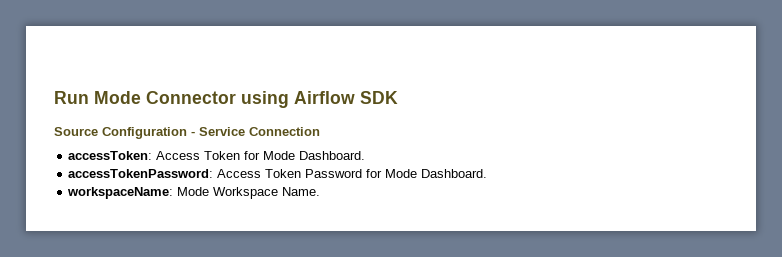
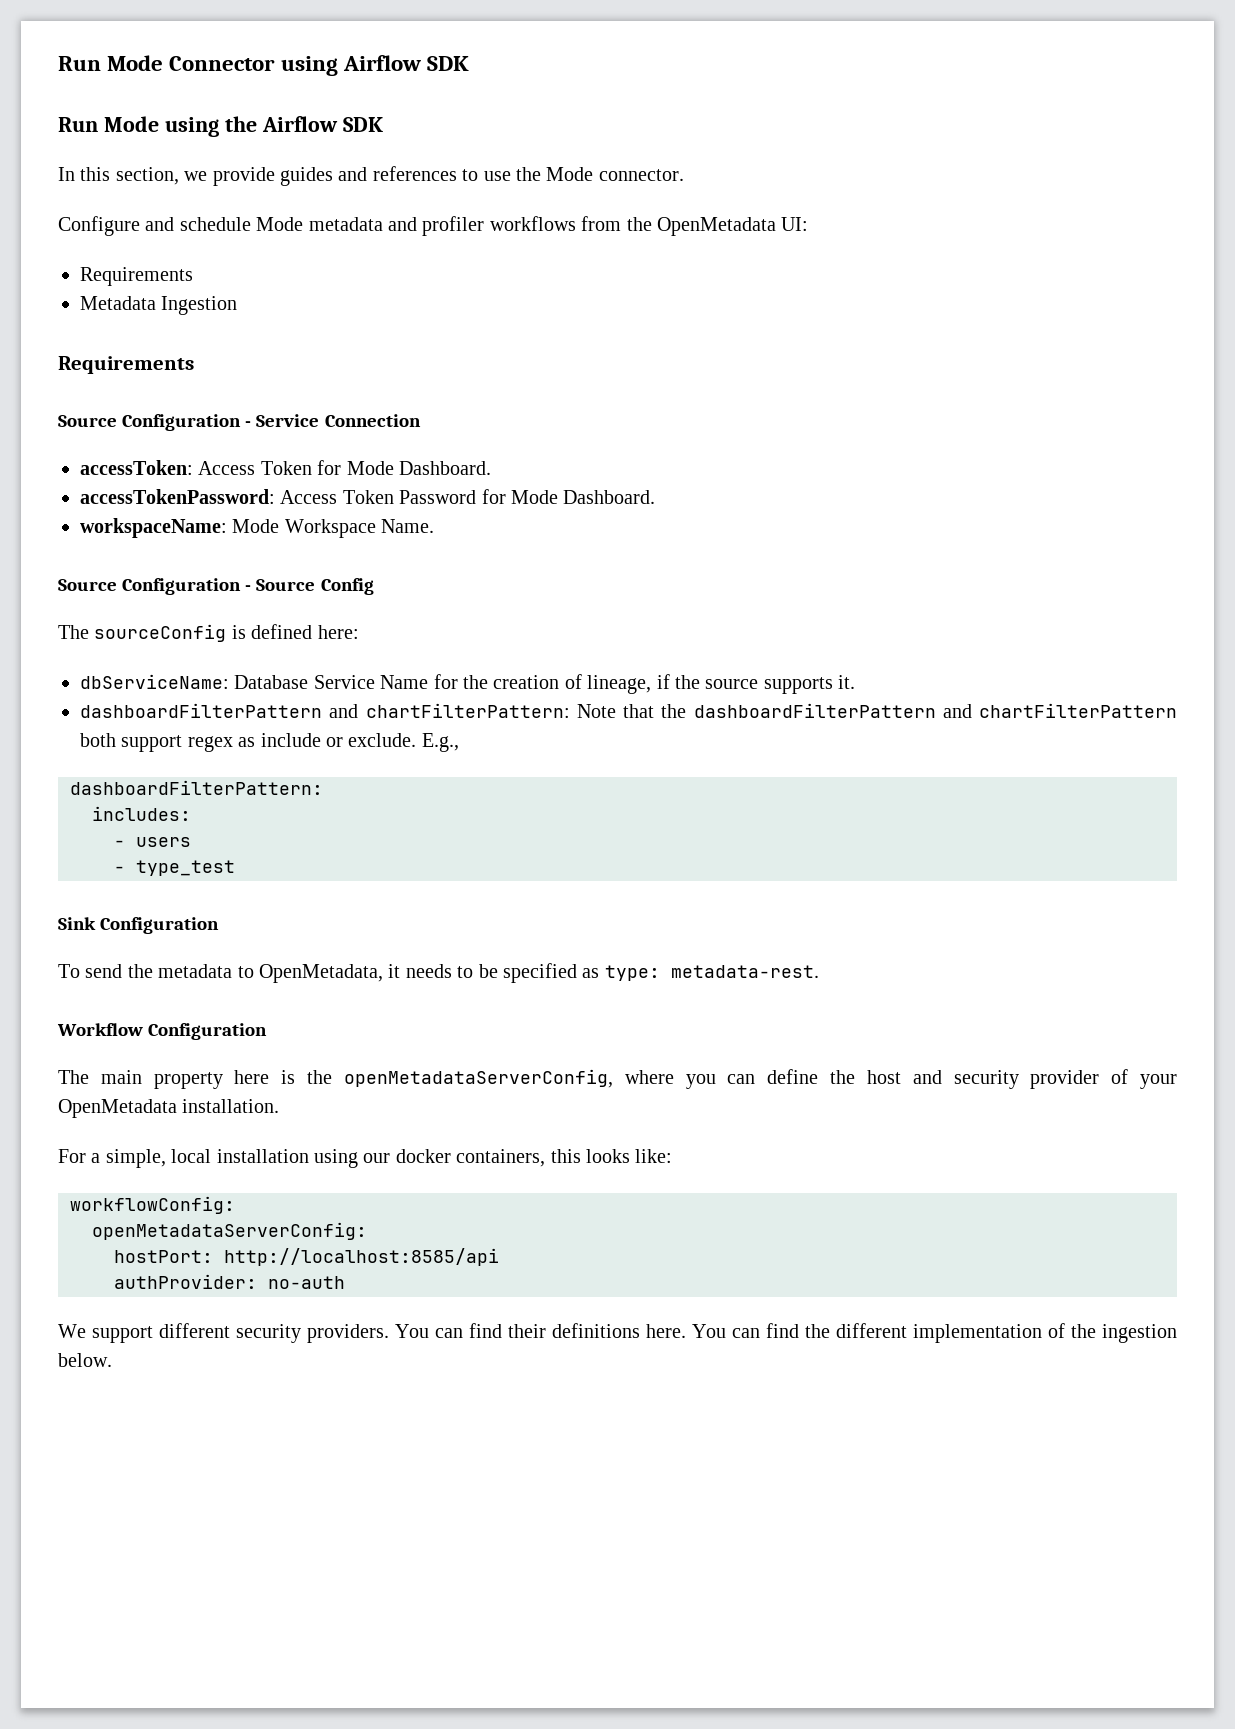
(398, 97) none -> [58,116,383,137] [58,166,684,186] [58,216,809,236] [80,267,193,286] [80,296,238,315] [58,356,194,374] // Run Mode using the Airflow SDK // In this section, we provide guides and references to use the Mode connector. // Configure and schedule Mode metadata and profiler workflows from the OpenMetadata UI: // Requirements // Metadata Ingestion // Requirements
(321, 191) none -> [58,578,374,595] [58,624,359,642] [80,674,856,694] [80,703,1177,718] [80,733,459,752] [70,780,323,795] [92,806,191,821] [114,837,191,847] [114,860,235,876] [58,917,220,934] [58,963,819,983] [57,1023,268,1040] [58,1069,1178,1089] [58,1099,280,1118] [58,1149,673,1168] [70,1196,235,1214] [92,1222,367,1240] [114,1248,499,1266] [114,1274,345,1289] [58,1323,1177,1343] [58,1353,112,1367] // Source Configuration - Source Config // The sourceConfig is defined here: // dbServiceName: Database Service Name for the creation of lineage, if the source supports it. // dashboardFilterPattern and chartFilterPattern: Note that the dashboardFilterPattern and chartFilterPattern both support regex as include or exclude. E.g., // dashboardFilterPattern: // includes: // - users // - type_test // Sink Configuration // To send the metadata to OpenMetadata, it needs to be specified as type: metadata-rest. // Workflow Configuration // The main property here is the openMetadataServerConfig, where you can define the host and security provider of your OpenMetadata installation. // For a simple, local installation using our docker containers, this looks like: // workflowConfig: // openMetadataServerConfig: // hostPort: http://localhost:8585/api // authProvider: no-auth // We support different security providers. You can find their definitions here. You can find the different implementation of the ingestion below.

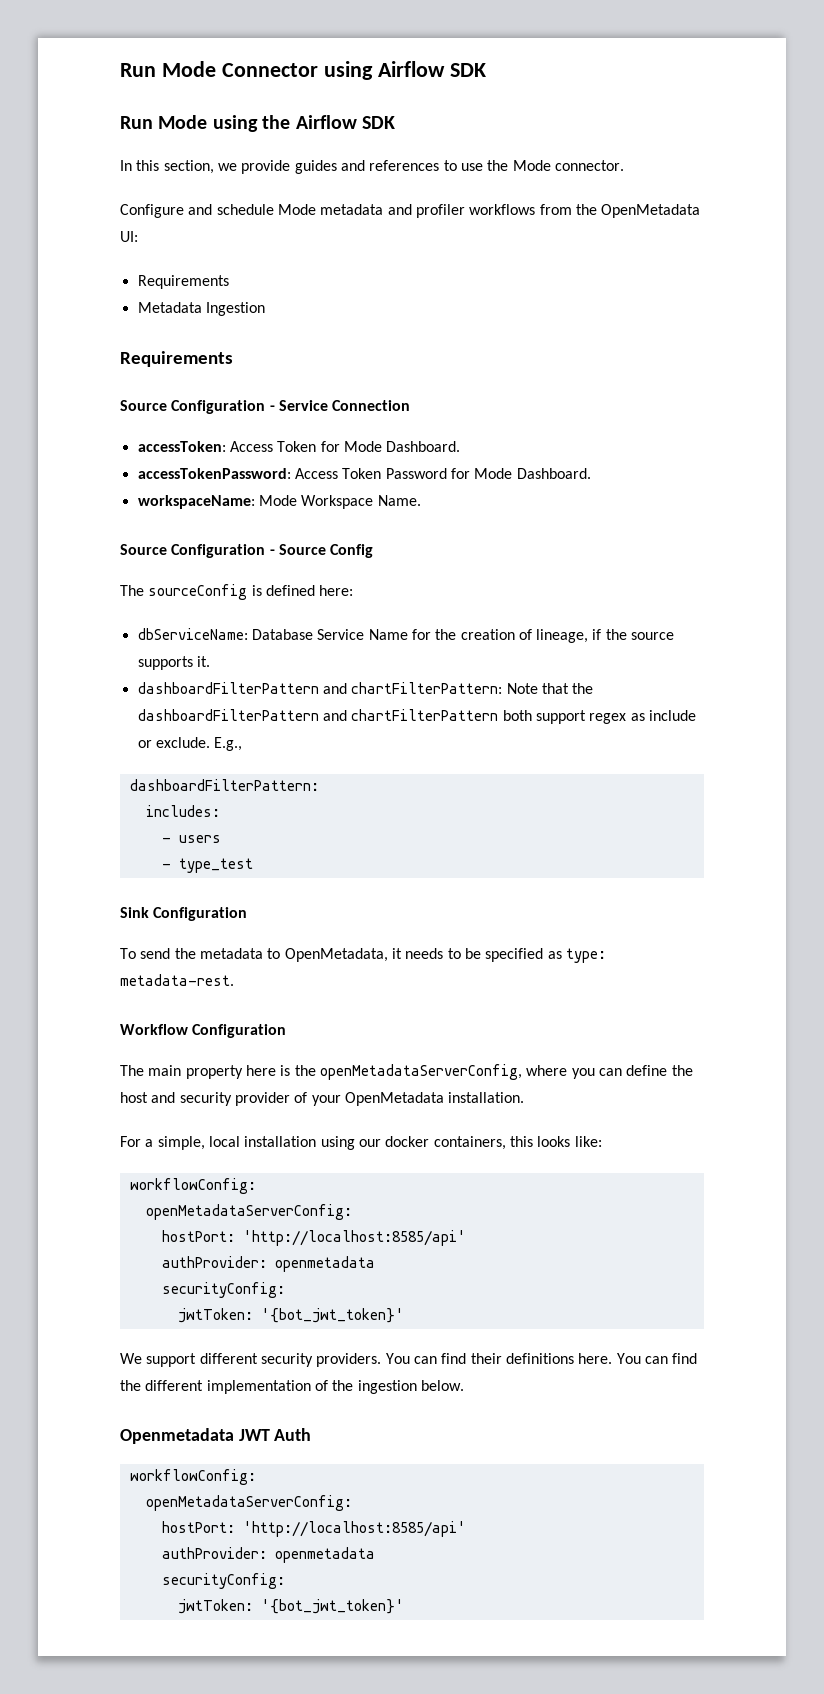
[224,1248,499,1266] [114,1274,345,1289] http://localhost:8585/api // authProvider: no-auth -> [242,1230,466,1246] [161,1256,375,1272] [161,1282,285,1298] [177,1308,404,1323] 'http://localhost:8585/api' // authProvider: openmetadata // securityConfig: // jwtToken: '{bot_jwt_token}'
(112, 1360) none -> [120,1428,312,1444] [129,1469,256,1485] [145,1495,352,1511] [161,1521,466,1537] [161,1547,375,1563] [161,1573,285,1589] [177,1599,404,1614] // Openmetadata JWT Auth // workflowConfig: // openMetadataServerConfig: // hostPort: 'http://localhost:8585/api' // authProvider: openmetadata // securityConfig: // jwtToken: '{bot_jwt_token}'

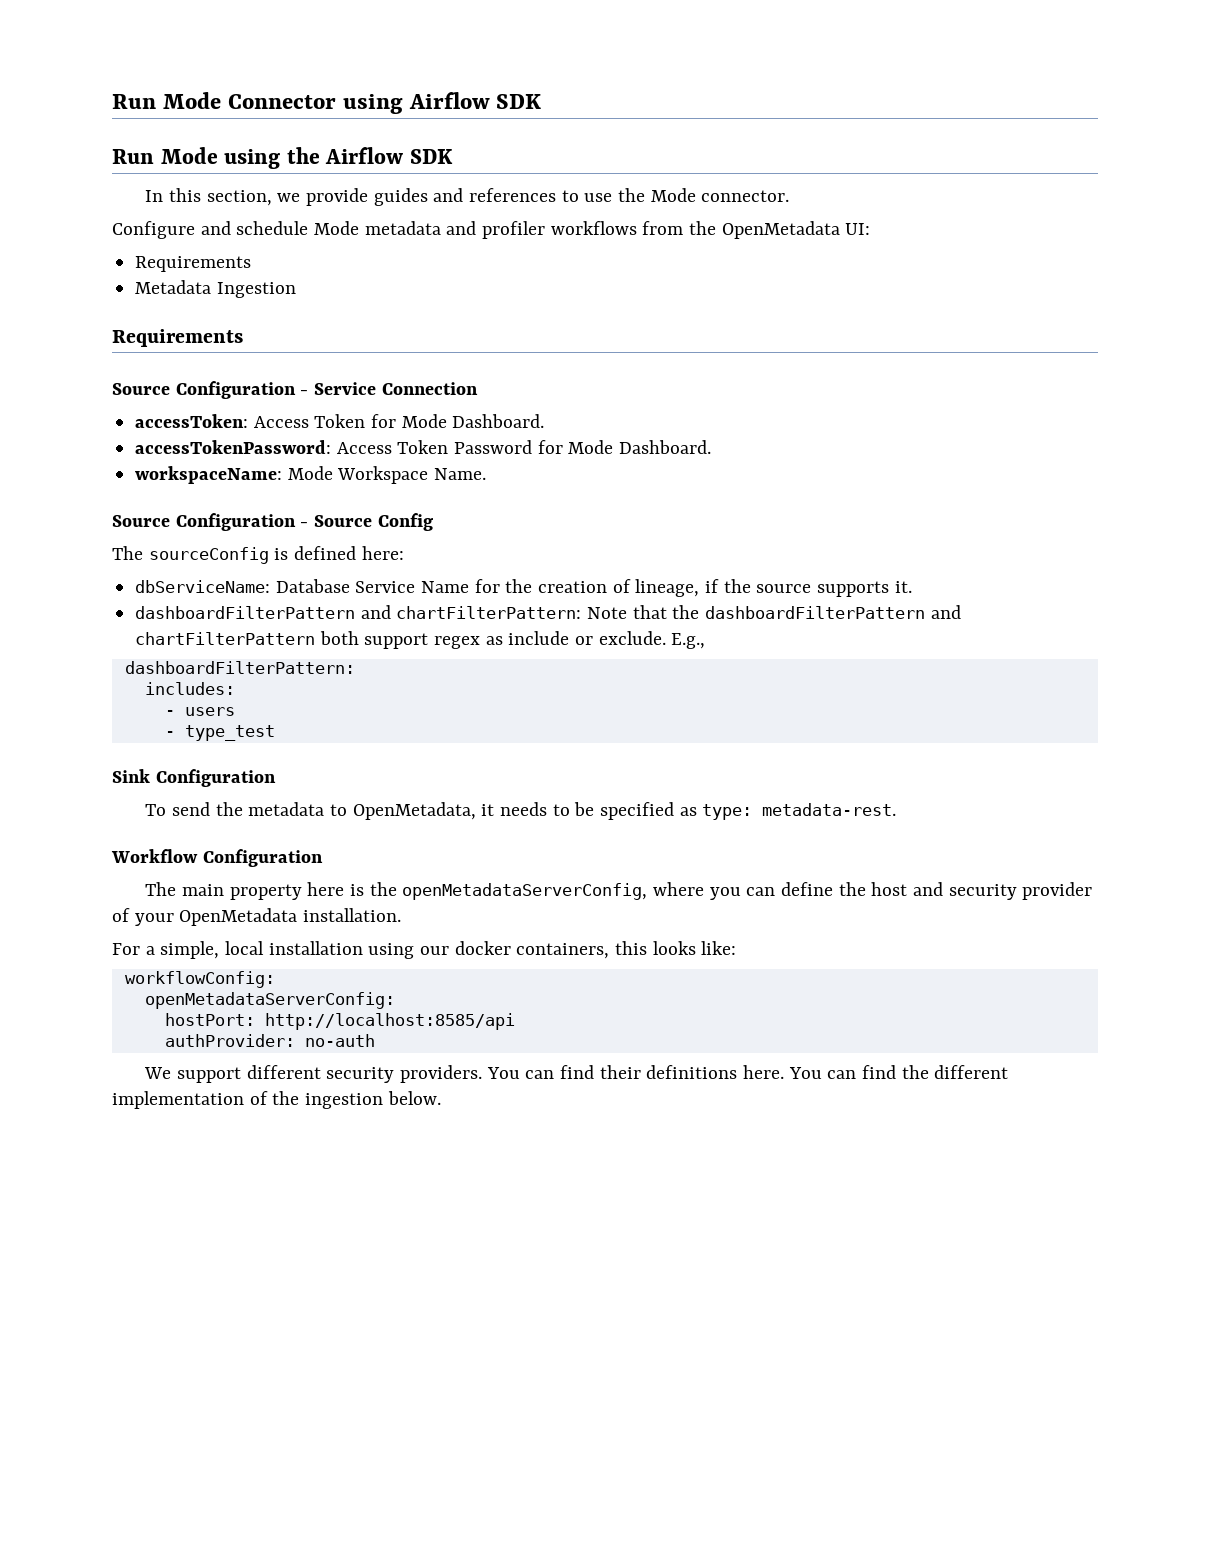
[242,1230,466,1246] [161,1256,375,1272] [161,1282,285,1298] [177,1308,404,1323] 'http://localhost:8585/api' // authProvider: openmetadata // securityConfig: // jwtToken: '{bot_jwt_token}' -> [264,1013,515,1030] [164,1034,375,1047] http://localhost:8585/api // authProvider: no-auth
[120,1428,312,1444] [129,1469,256,1485] [145,1495,352,1511] [161,1521,466,1537] [161,1547,375,1563] [161,1573,285,1589] [177,1599,404,1614] // Openmetadata JWT Auth // workflowConfig: // openMetadataServerConfig: // hostPort: 'http://localhost:8585/api' // authProvider: openmetadata // securityConfig: // jwtToken: '{bot_jwt_token}' -> (441, 1098) none

